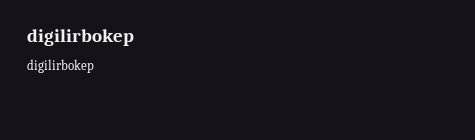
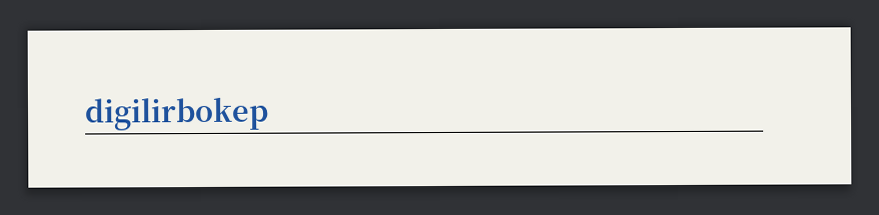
[27,29,134,46] [27,59,94,73] digilirbokep // digilirbokep -> [84,96,269,131] digilirbokep

